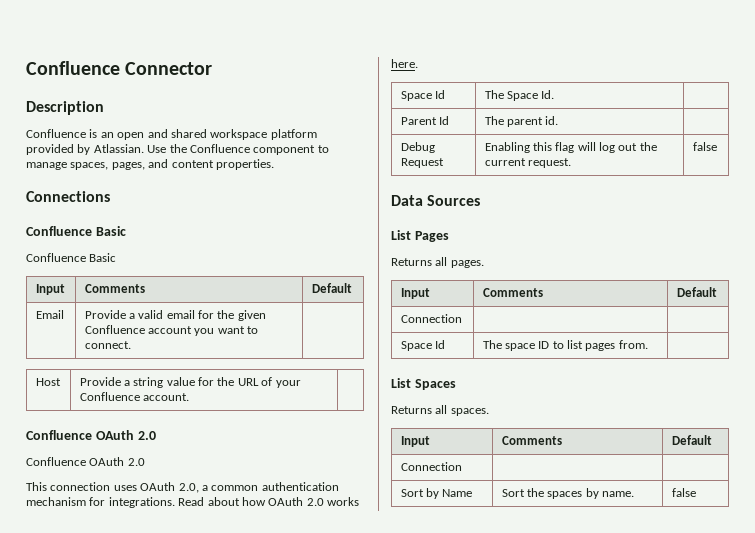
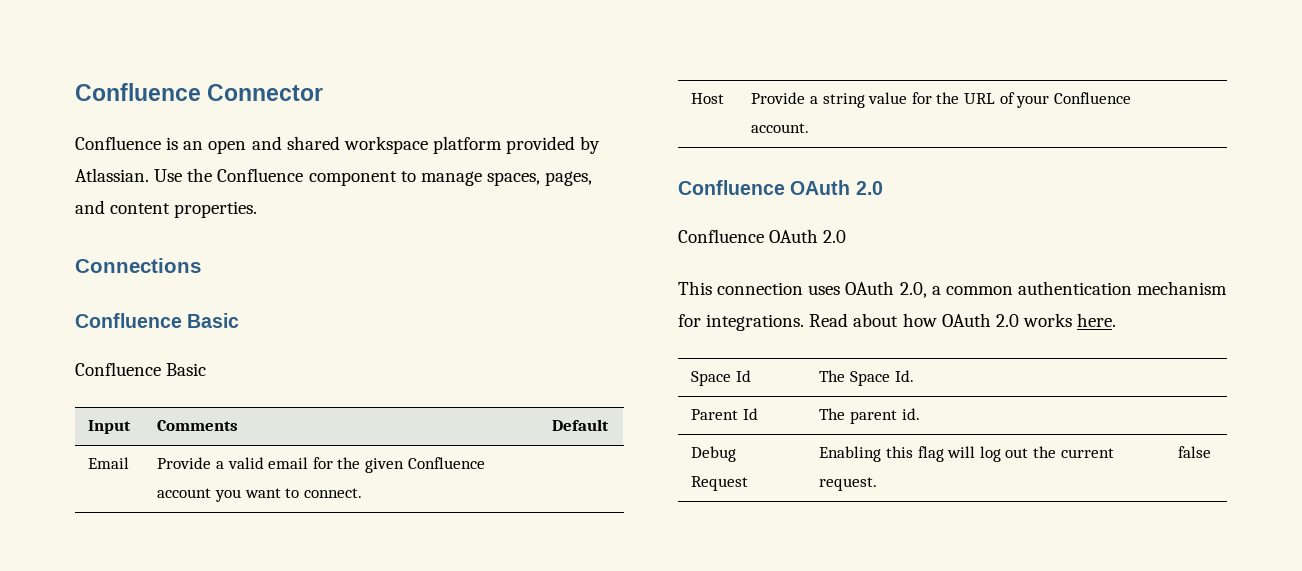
[26,101,104,115] // Description -> (324, 92) none
[391,195,481,206] [391,230,449,242] [391,257,484,268] [400,288,430,299] [482,288,543,297] [676,287,717,297] [400,314,462,323] [400,340,445,351] [482,340,648,351] [391,378,456,390] [391,405,489,416] [400,436,430,447] [501,436,562,445] [671,435,712,445] [400,462,462,471] [400,488,473,499] [501,488,635,499] [671,488,696,497] // Data Sources // List Pages // Returns all pages. // Input | Comments | Default // Connection | | // Space Id | The space ID to list pages from. | // List Spaces // Returns all spaces. // Input | Comments | Default // Connection | | // Sort by Name | Sort the spaces by name. | false -> (1212, 452) none

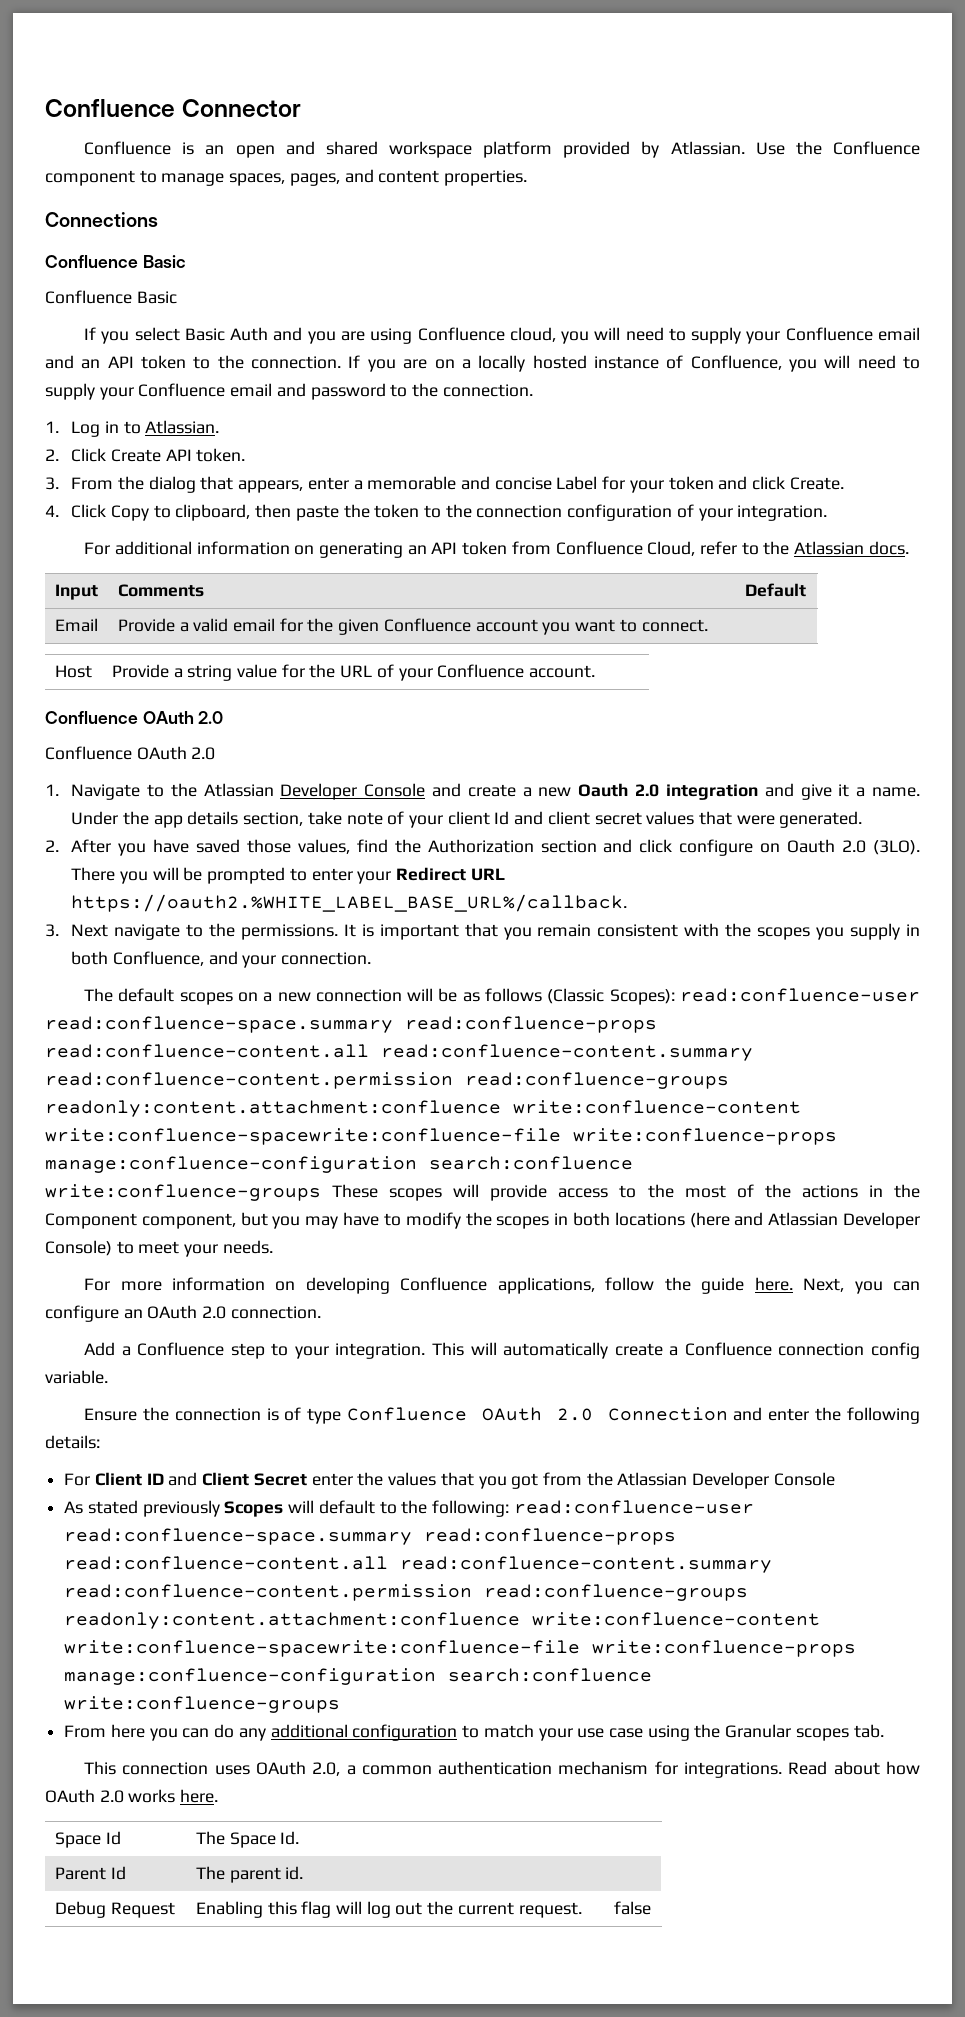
(207, 369) none -> [84,327,921,344] [45,355,921,372] [45,383,533,400] [45,420,220,437] [45,448,246,462] [45,476,844,493] [45,504,828,521] [84,541,909,558] // If you select Basic Auth and you are using Confluence cloud, you will need to supply your Confluence email and an API token to the connection. If you are on a locally hosted instance of Confluence, you will need to supply your Confluence email and password to the connection. // 1. Log in to Atlassian. // 2. Click Create API token. // 3. From the dialog that appears, enter a memorable and concise Label for your token and click Create. // 4. Click Copy to clipboard, then paste the token to the connection configuration of your integration. // For additional information on generating an API token from Confluence Cloud, refer to the Atlassian docs.
(847, 236) none -> [45,783,920,800] [71,811,863,828] [45,839,920,856] [71,867,505,884] [71,894,628,912] [45,923,920,940] [71,951,372,968] [84,988,920,1005] [45,1016,657,1033] [45,1044,753,1061] [45,1072,729,1089] [45,1100,801,1117] [45,1128,837,1145] [45,1156,633,1173] [45,1184,921,1201] [45,1212,920,1229] [45,1240,273,1257] [84,1277,920,1294] [45,1305,321,1322] [84,1342,921,1359] [45,1370,108,1384] [84,1407,921,1424] [45,1435,100,1449] [64,1472,835,1489] [64,1500,754,1517] [64,1528,677,1545] [64,1556,773,1573] [64,1584,749,1601] [64,1612,821,1629] [64,1640,857,1657] [64,1668,653,1685] [64,1696,341,1713] [64,1724,884,1741] // 1. Navigate to the Atlassian Developer Console and create a new Oauth 2.0 integration and give it a name. Under the app details section, take note of your client Id and client secret values that were generated. // 2. After you have saved those values, find the Authorization section and click configure on Oauth 2.0 (3LO). There you will be prompted to enter your Redirect URL https://oauth2.%WHITE_LABEL_BASE_URL%/callback. // 3. Next navigate to the permissions. It is important that you remain consistent with the scopes you supply in both Confluence, and your connection. // The default scopes on a new connection will be as follows (Classic Scopes): read:confluence-user read:confluence-space.summary read:confluence-props read:confluence-content.all read:confluence-content.summary read:confluence-content.permission read:confluence-groups readonly:content.attachment:confluence write:confluence-content write:confluence-spacewrite:confluence-file write:confluence-props manage:confluence-configuration search:confluence write:confluence-groups These scopes will provide access to the most of the actions in the Component component, but you may have to modify the scopes in both locations (here and Atlassian Developer Console) to meet your needs. // For more information on developing Confluence applications, follow the guide here. Next, you can configure an OAuth 2.0 connection. // Add a Confluence step to your integration. This will automatically create a Confluence connection config variable. // Ensure the connection is of type Confluence OAuth 2.0 Connection and enter the following details: // For Client ID and Client Secret enter the values that you got from the Atlassian Developer Console // As stated previously Scopes will default to the following: read:confluence-user read:confluence-space.summary read:confluence-props read:confluence-content.all read:confluence-content.summary read:confluence-content.permission read:confluence-groups readonly:content.attachment:confluence write:confluence-content write:confluence-spacewrite:confluence-file write:confluence-props manage:confluence-configuration search:confluence write:confluence-groups // From here you can do any additional configuration to match your use case using the Granular scopes tab.

